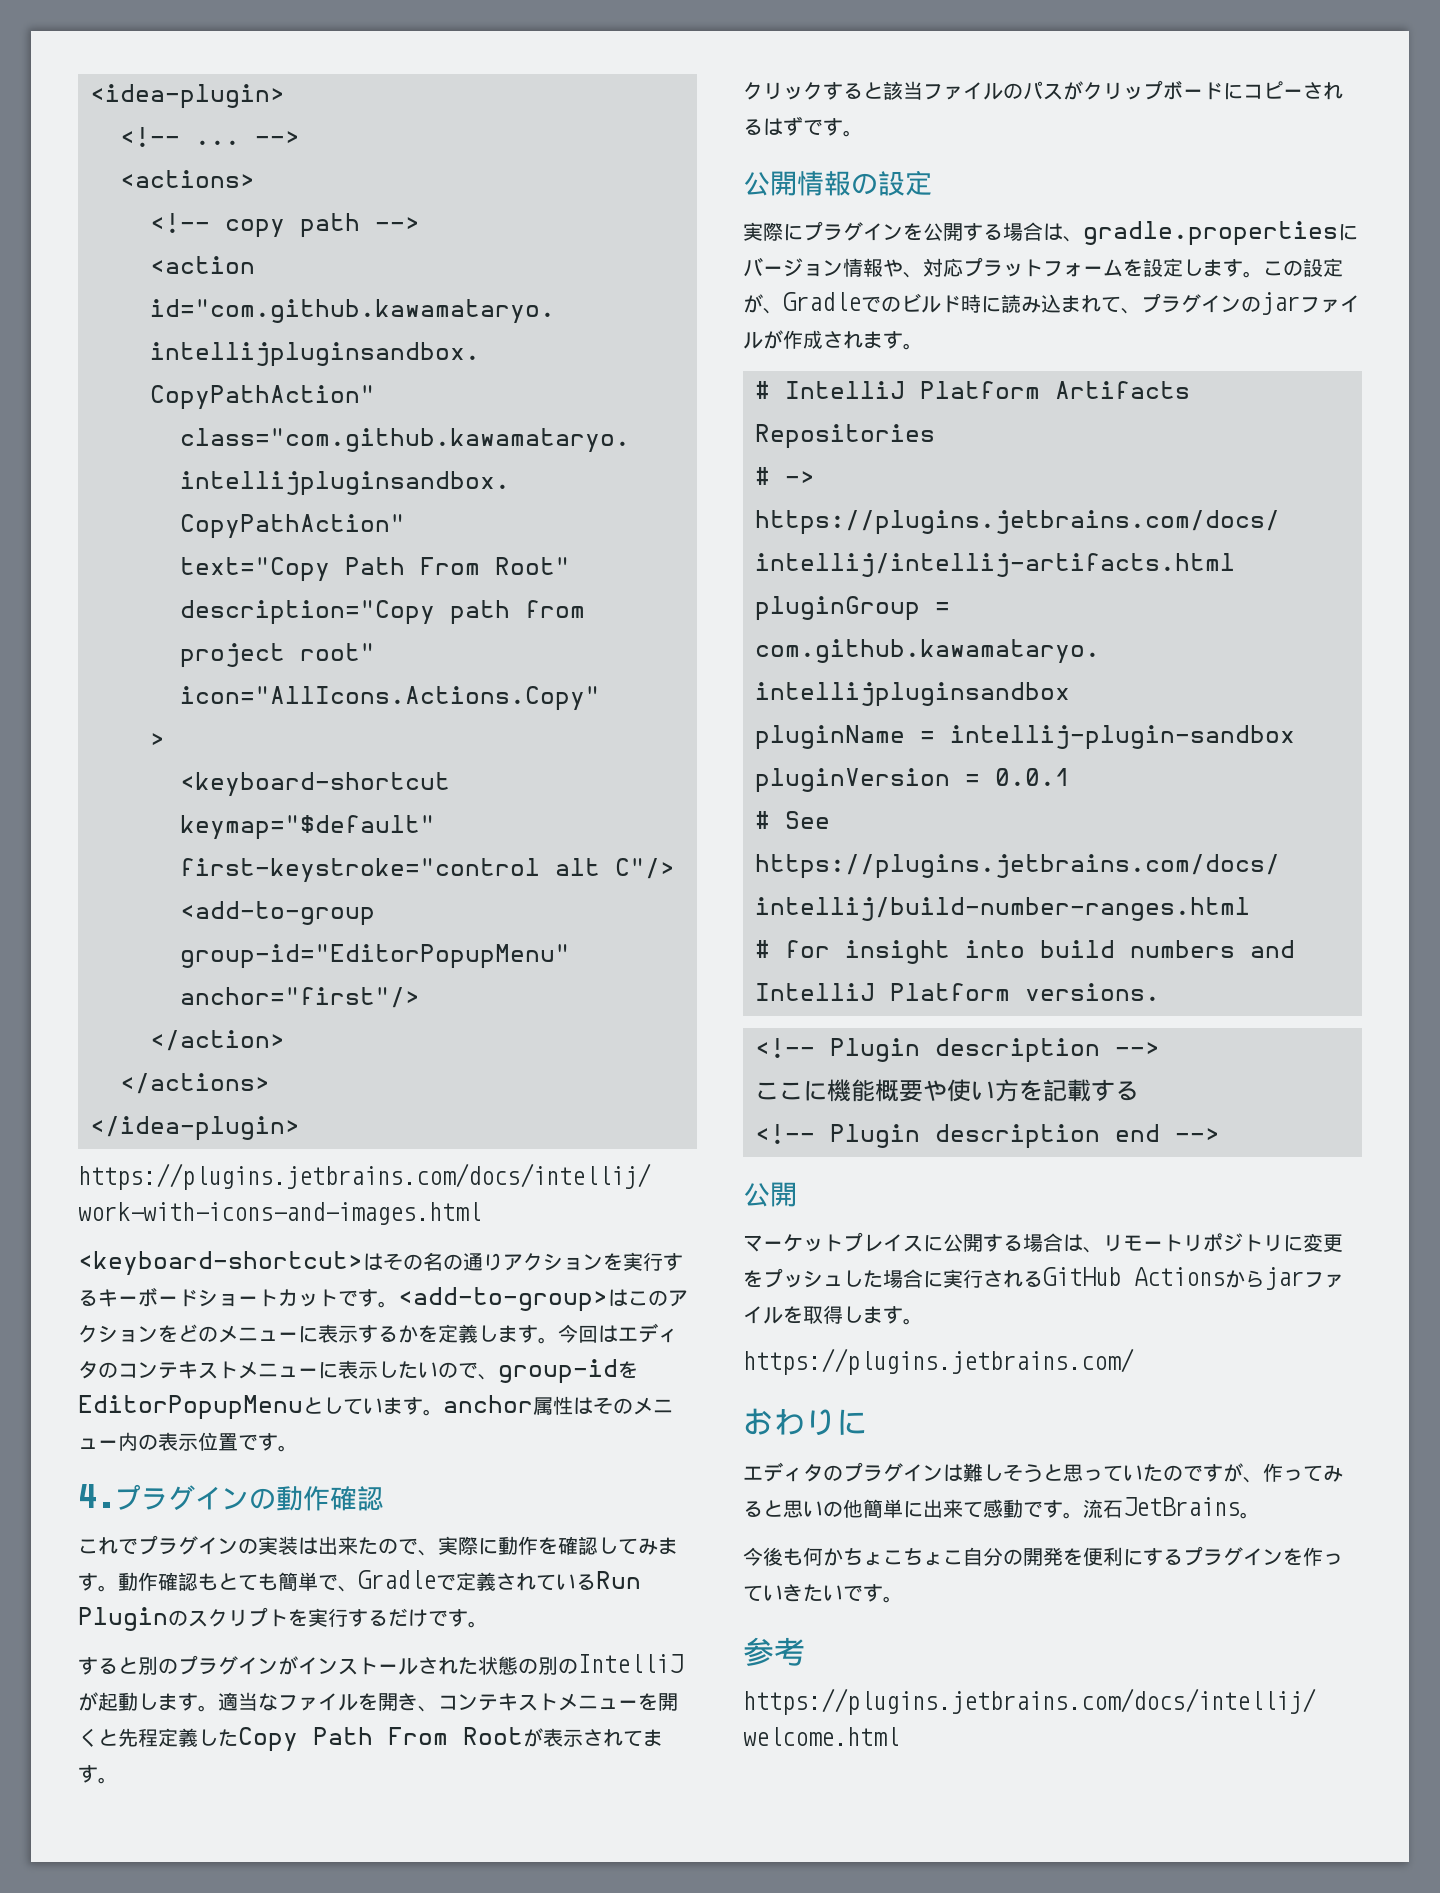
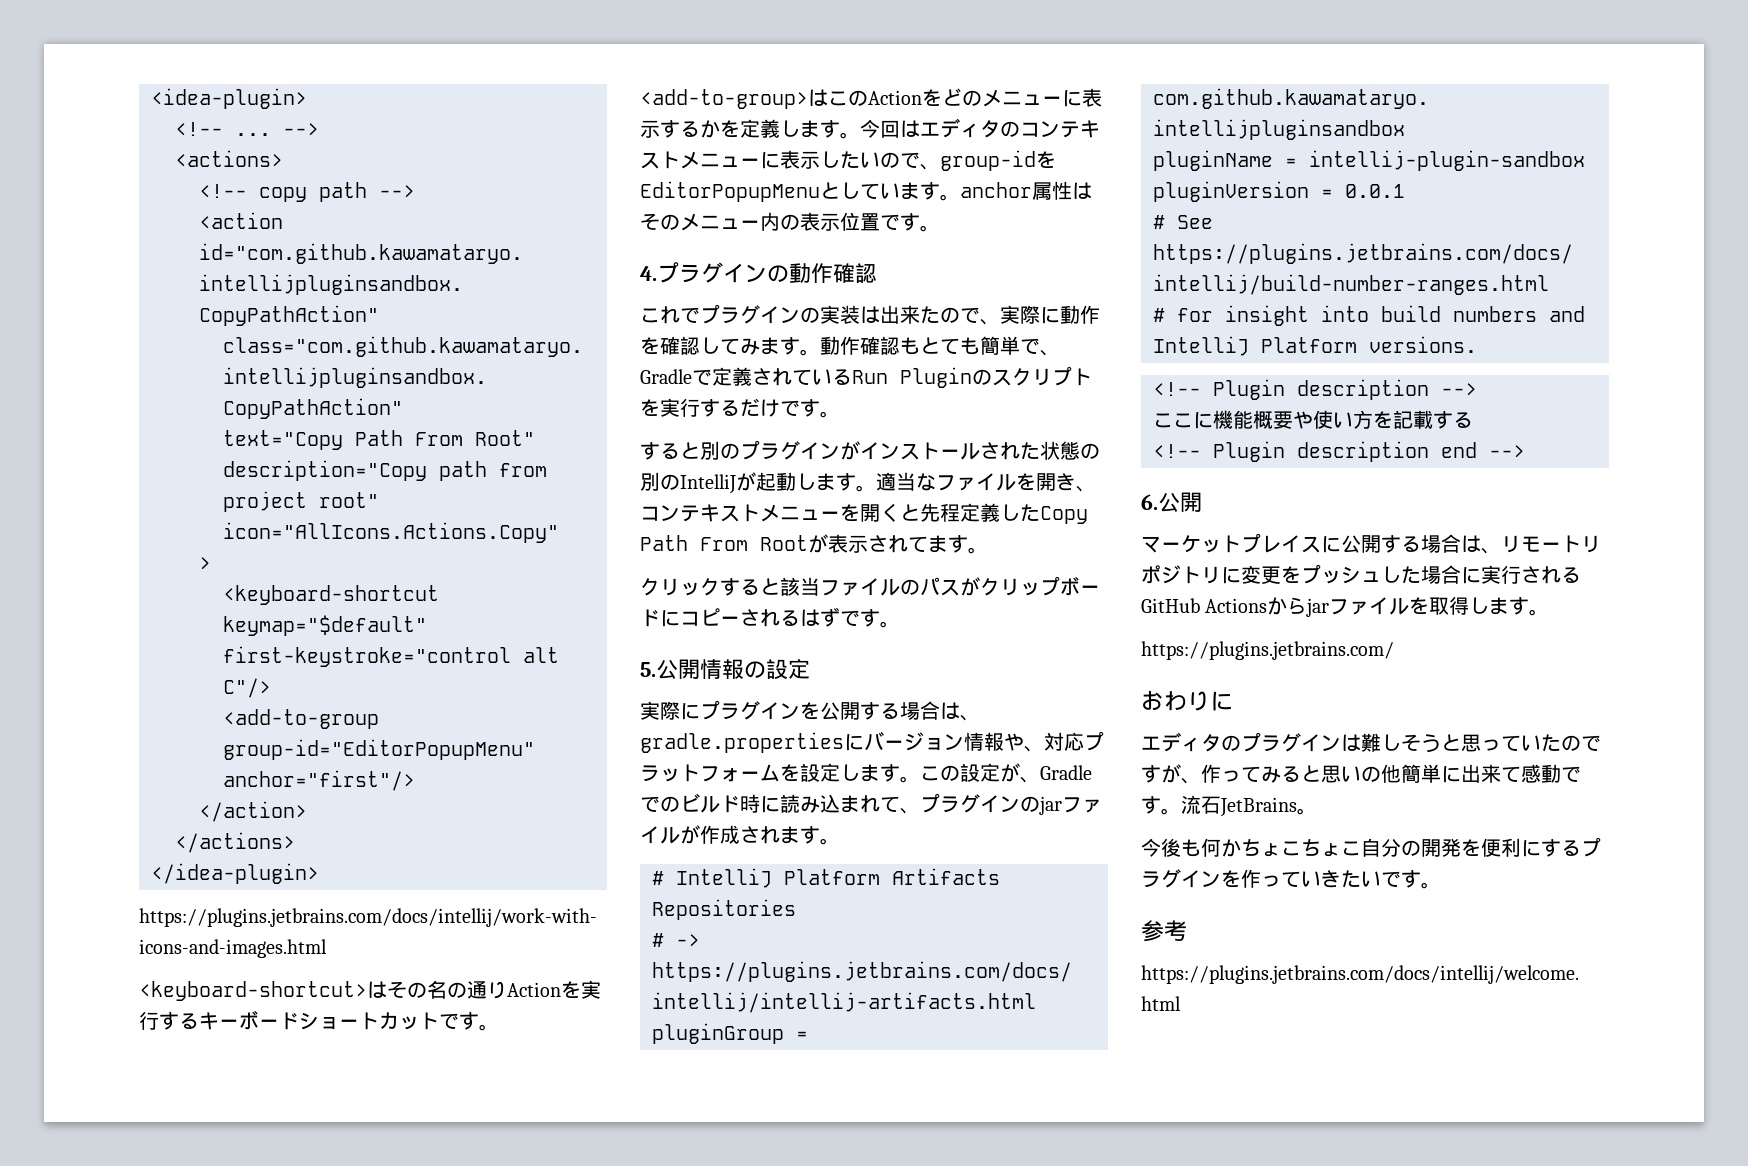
[503,1253,603,1271] アクション -> [507,982,561,997] Action
[668,1290,688,1307] [78,1325,158,1343] アクション -> [868,90,922,105] Action
(863, 133) none -> [640,662,656,677] 5.
(1220, 1135) none -> [1141,494,1158,510] 6.

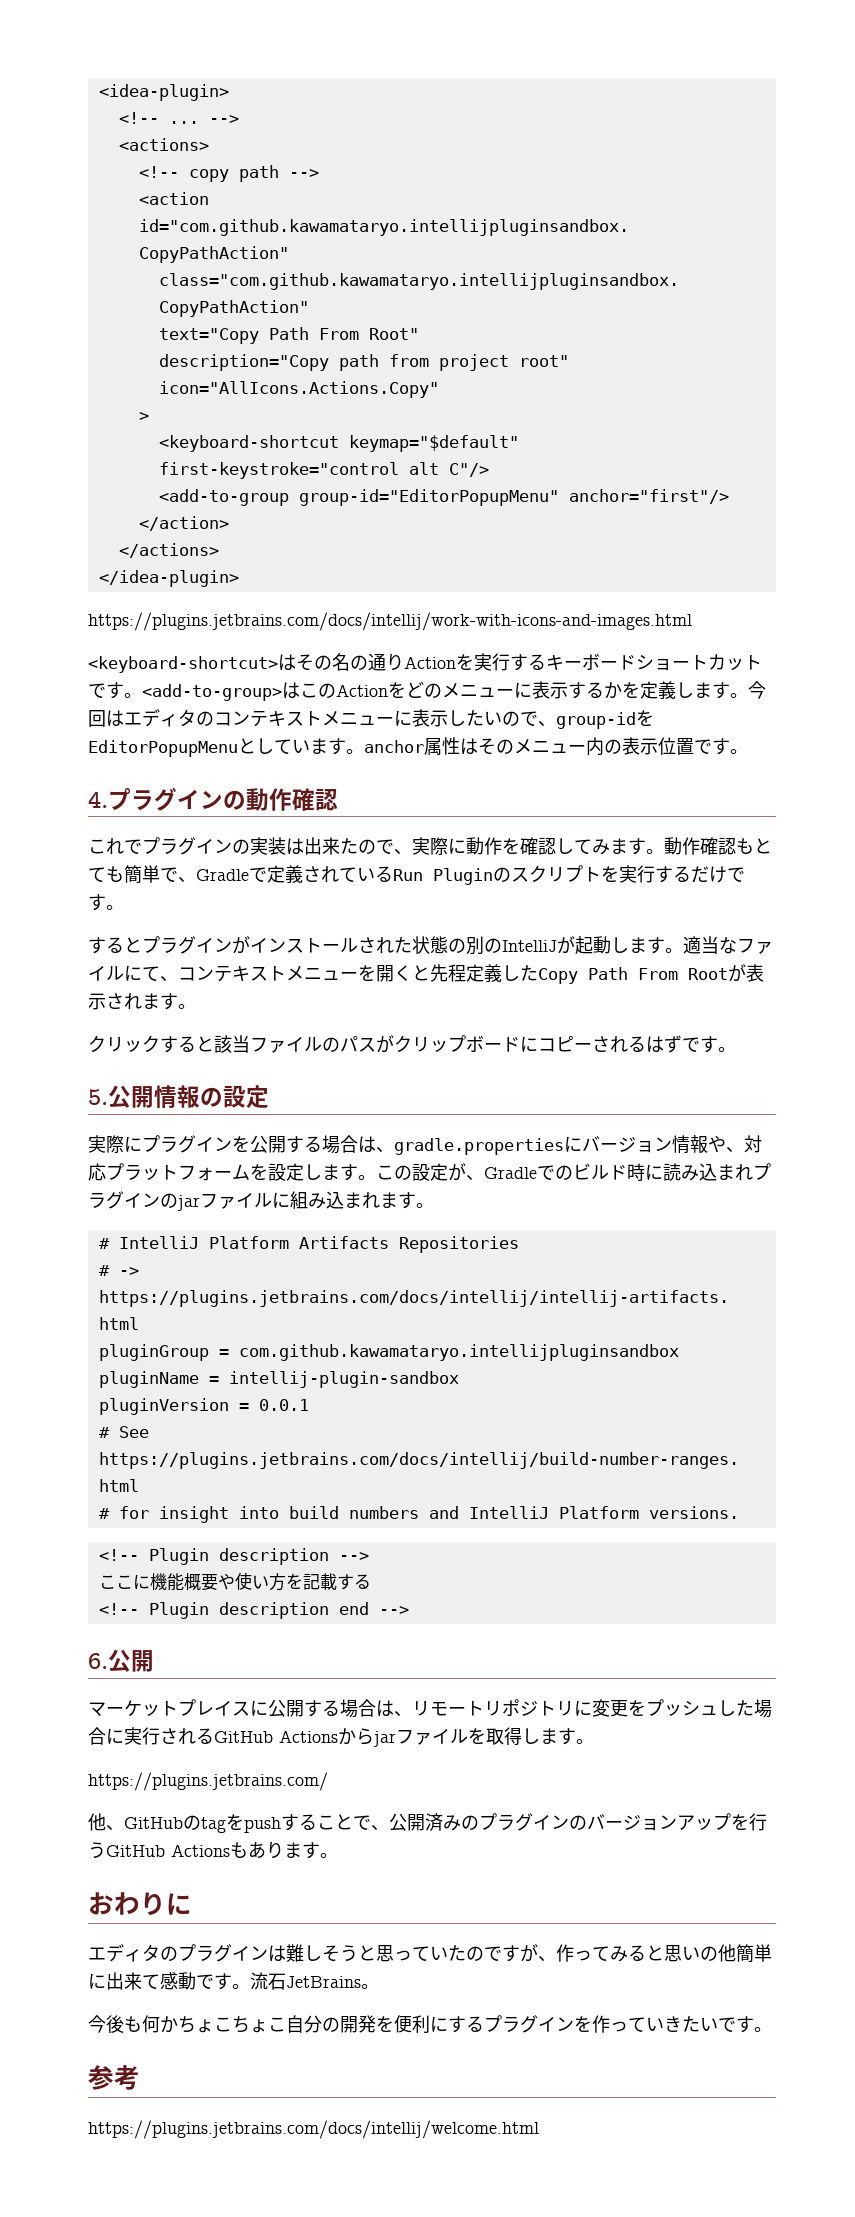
[700,441,740,460] 別の -> (142, 945) none
[1016,473,1076,491] を開き -> [124,965,160,981] にて
[908,536,928,553] て -> (142, 1001) none
[880,796,920,814] て、 -> (753, 1172) none
[680,825,760,844] が作成さ -> [272,1191,362,1209] に組み込ま
(1394, 650) none -> [88,1813,767,1833] [88,1841,338,1859] // 他、GitHubのtagをpushすることで、公開済みのプラグインのバージョンアップを行うGitHub Actionsもあります。

